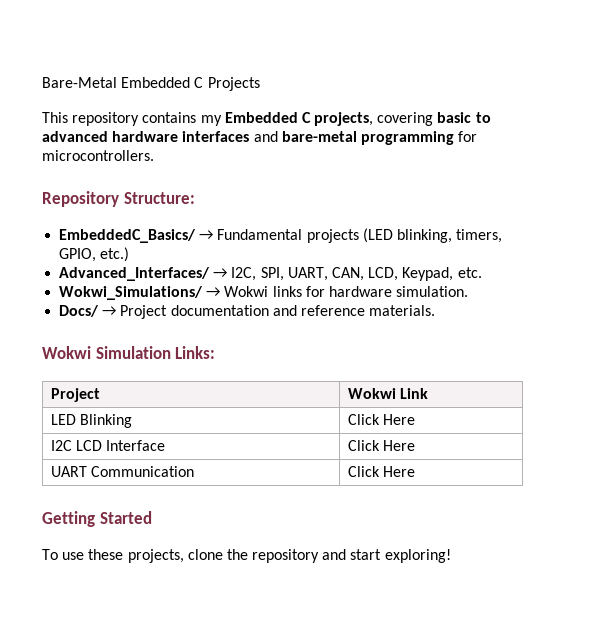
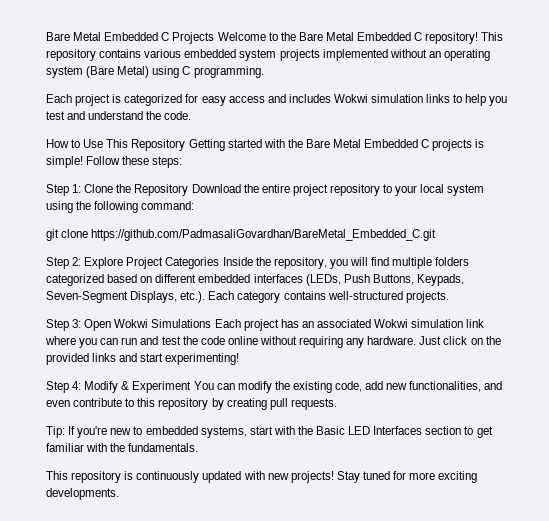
[42,77,117,88] Bare-Metal -> [46,32,102,41] Bare Metal
[42,112,491,126] [42,131,478,145] [42,150,154,161] [42,191,195,207] [59,228,503,243] [59,247,130,262] [59,267,482,281] [59,286,469,300] [59,305,436,319] [42,346,216,359] [50,388,100,402] [347,388,429,399] [50,414,133,428] [347,414,416,425] [50,440,166,451] [347,440,416,451] [50,466,195,477] [347,466,416,477] [42,511,152,527] [42,549,451,563] // This repository contains my Embedded C projects, covering basic to advanced hardware interfaces and bare-metal programming for microcontrollers. // Repository Structure: // EmbeddedC_Basics/ → Fundamental projects (LED blinking, timers, GPIO, etc.) // Advanced_Interfaces/ → I2C, SPI, UART, CAN, LCD, Keypad, etc. // Wokwi_Simulations/ → Wokwi links for hardware simulation. // Docs/ → Project documentation and reference materials. // Wokwi Simulation Links: // Project | Wokwi Link // LED Blinking | Click Here // I2C LCD Interface | Click Here // UART Communication | Click Here // Getting Started // To use these projects, clone the repository and start exploring! -> [217,32,504,44] [46,49,490,61] [46,66,264,78] [46,94,508,106] [46,111,192,120] [46,139,485,151] [46,156,183,168] [46,184,485,196] [46,201,195,213] [46,229,437,241] [46,257,470,269] [46,274,464,286] [46,291,449,303] [46,319,485,331] [45,336,501,348] [46,353,240,365] [46,381,503,393] [46,398,337,410] [46,426,493,438] [46,443,199,452] [46,471,478,483] [46,488,119,500] Welcome to the Bare Metal Embedded C repository! This repository contains various embedded system projects implemented without an operating system (Bare Metal) using C programming. // Each project is categorized for easy access and includes Wokwi simulation links to help you test and understand the code. // How to Use This Repository Getting started with the Bare Metal Embedded C projects is simple! Follow these steps: // Step 1: Clone the Repository Download the entire project repository to your local system using the following command: // git clone https://github.com/PadmasaliGovardhan/BareMetal_Embedded_C.git // Step 2: Explore Project Categories Inside the repository, you will find multiple folders categorized based on different embedded interfaces (LEDs, Push Buttons, Keypads, Seven-Segment Displays, etc.). Each category contains well-structured projects. // Step 3: Open Wokwi Simulations Each project has an associated Wokwi simulation link where you can run and test the code online without requiring any hardware. Just click on the provided links and start experimenting! // Step 4: Modify & Experiment You can modify the existing code, add new functionalities, and even contribute to this repository by creating pull requests. // Tip: If you're new to embedded systems, start with the Basic LED Interfaces section to get familiar with the fundamentals. // This repository is continuously updated with new projects! Stay tuned for more exciting developments.

